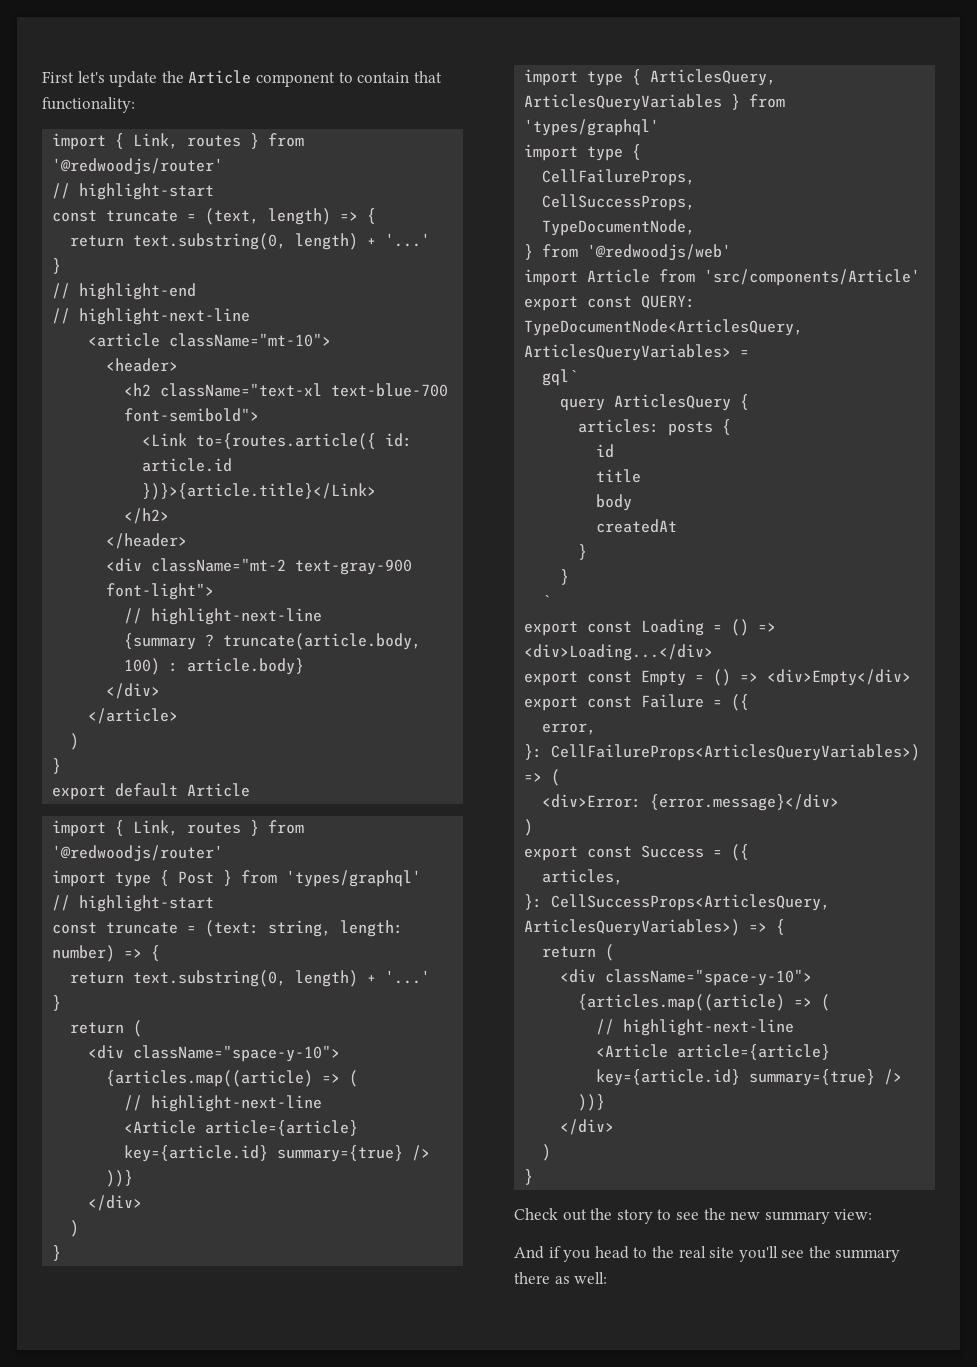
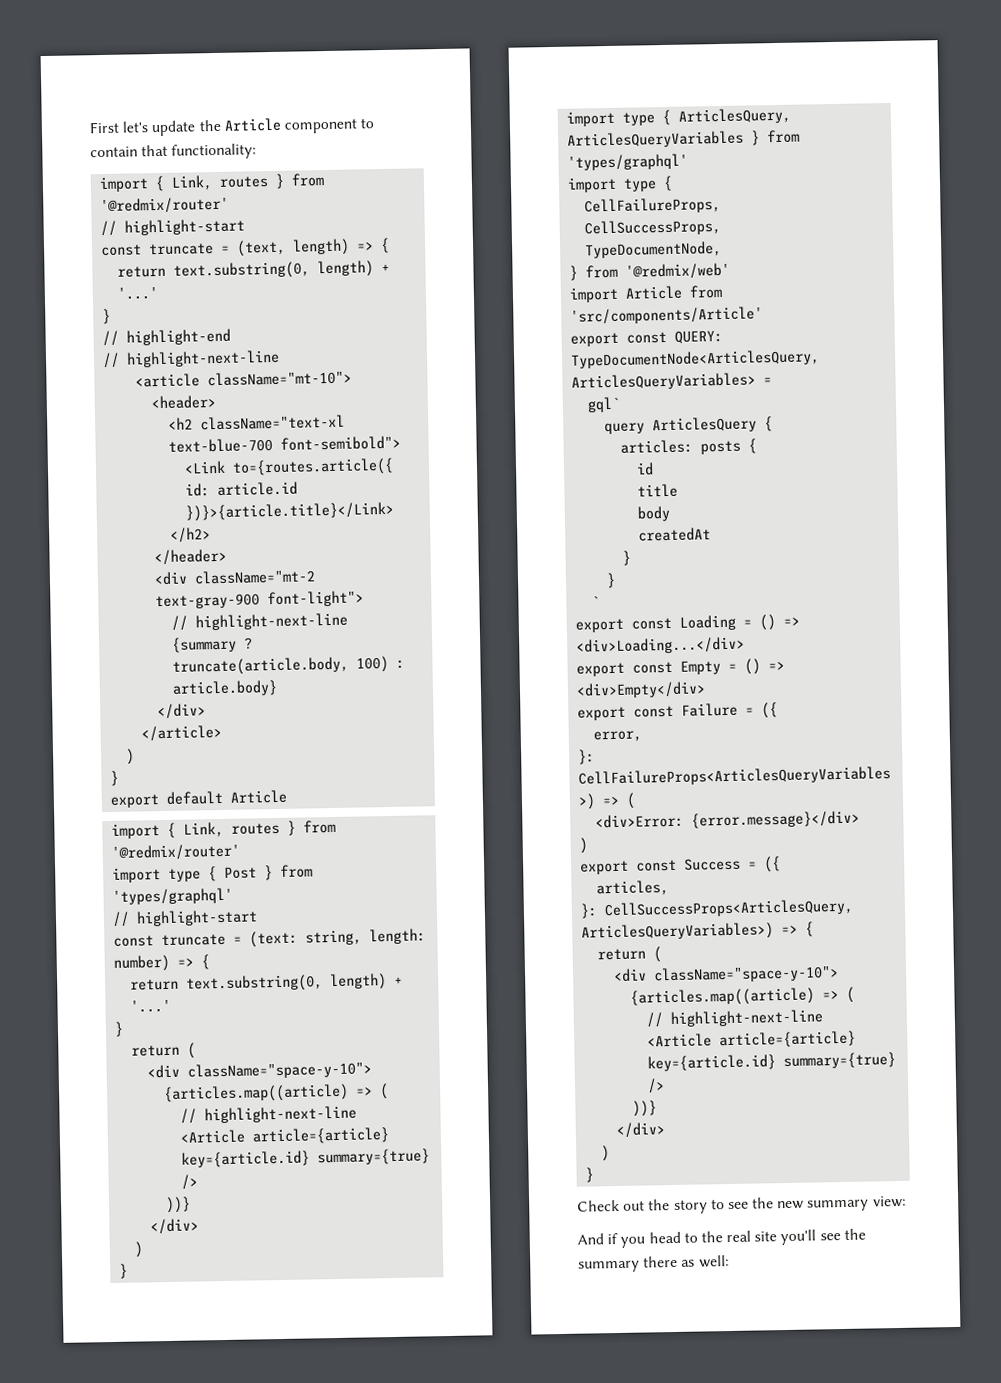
[52,158,224,175] '@redwoodjs/router' -> [100,196,230,215] '@redmix/router'
[52,845,224,862] '@redwoodjs/router' -> [111,843,241,861] '@redmix/router'
[587,244,732,261] '@redwoodjs/web' -> [625,262,731,280] '@redmix/web'

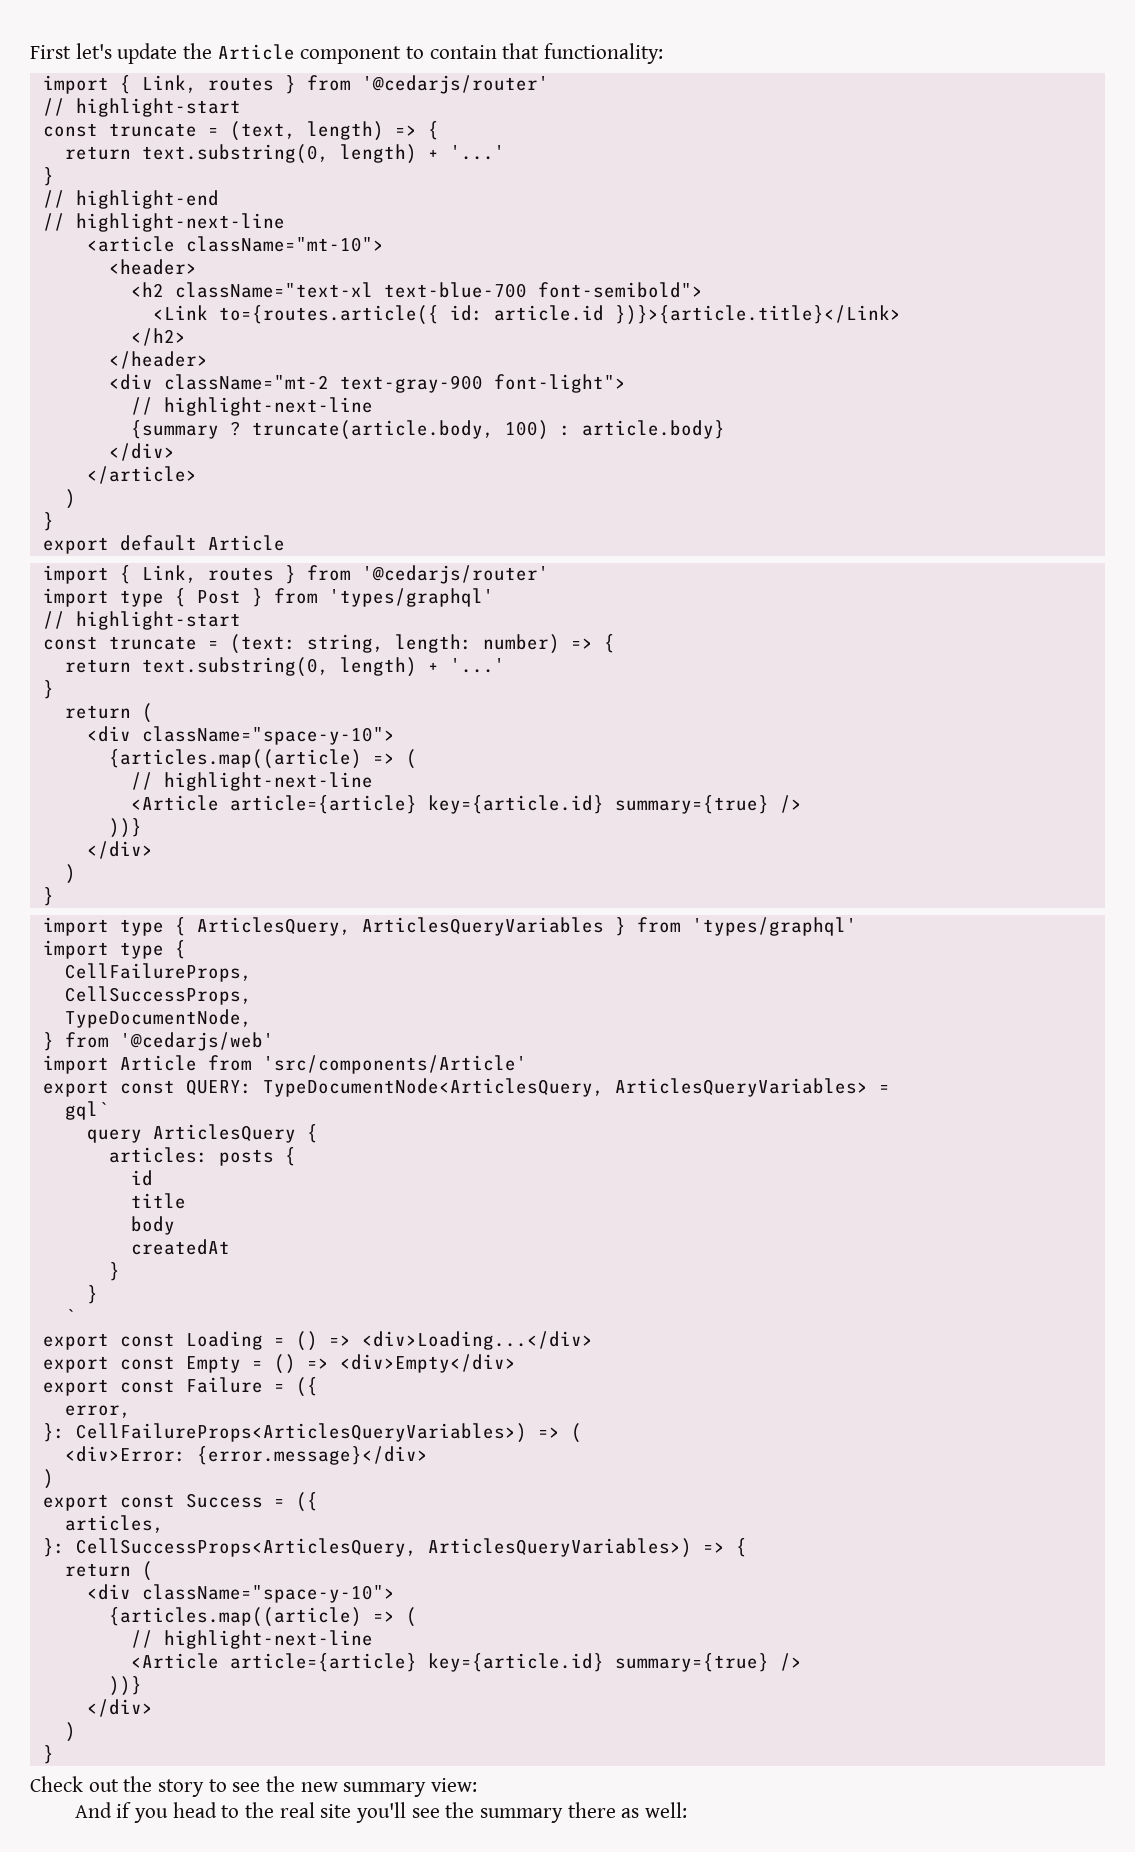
[100,196,230,215] '@redmix/router' -> [361,75,549,94] '@cedarjs/router'
[111,843,241,861] '@redmix/router' -> [361,565,549,584] '@cedarjs/router'
[625,262,731,280] '@redmix/web' -> [119,1032,274,1051] '@cedarjs/web'

